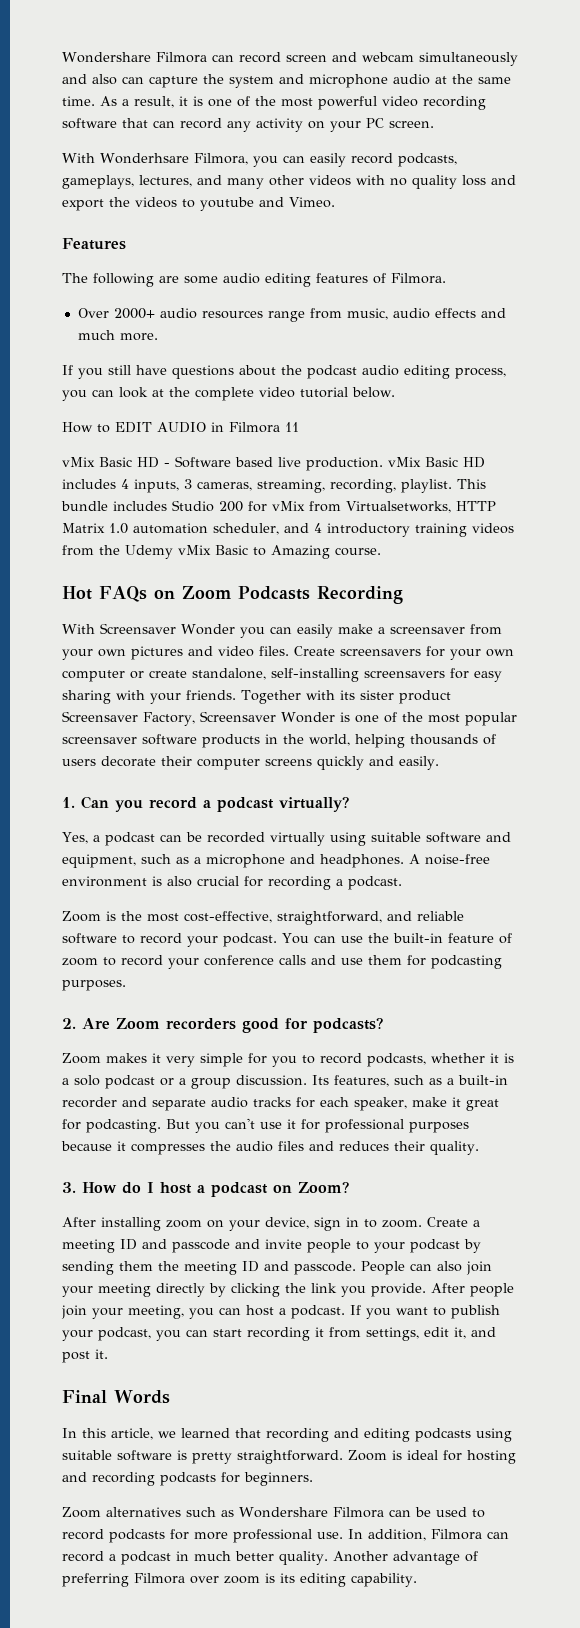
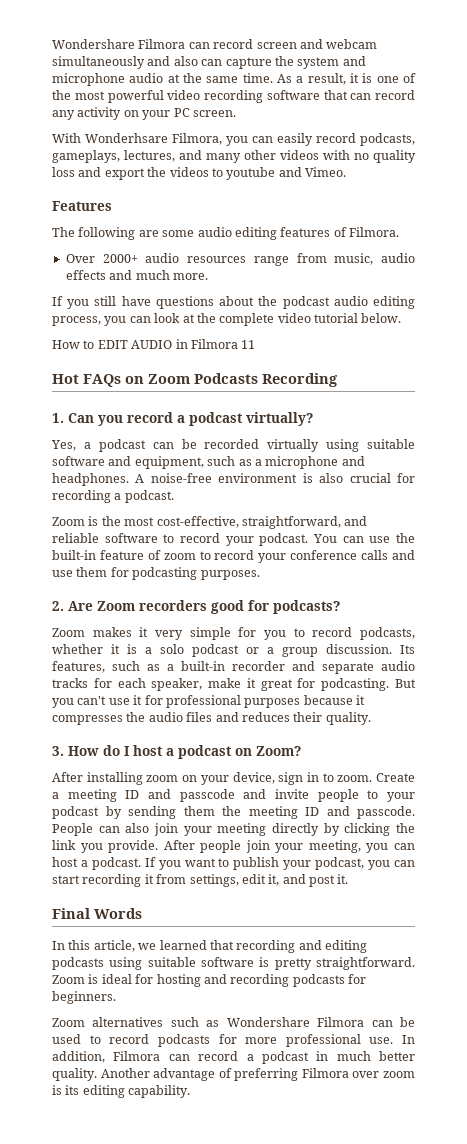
[62,456,485,471] [62,479,486,493] [61,500,496,513] [62,523,514,537] [62,545,381,559] // vMix Basic HD - Software based live production. vMix Basic HD includes 4 inputs, 3 cameras, streaming, recording, playlist. This bundle includes Studio 200 for vMix from Virtualsetworks, HTTP Matrix 1.0 automation scheduler, and 4 introductory training videos from the Udemy vMix Basic to Amazing course. -> (256, 344) none
[62,623,502,638] [62,646,514,660] [62,668,502,682] [62,690,451,704] [62,711,517,726] [62,734,496,748] [62,756,439,770] // With Screensaver Wonder you can easily make a screensaver from your own pictures and video files. Create screensavers for your own computer or create standalone, self-installing screensavers for easy sharing with your friends. Together with its sister product Screensaver Factory, Screensaver Wonder is one of the most popular screensaver software products in the world, helping thousands of users decorate their computer screens quickly and easily. -> (338, 380) none

